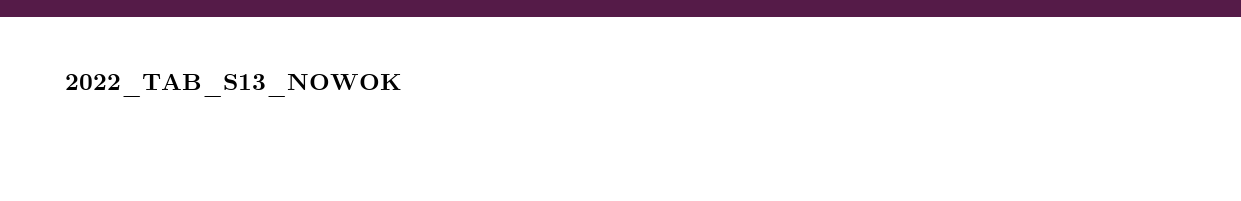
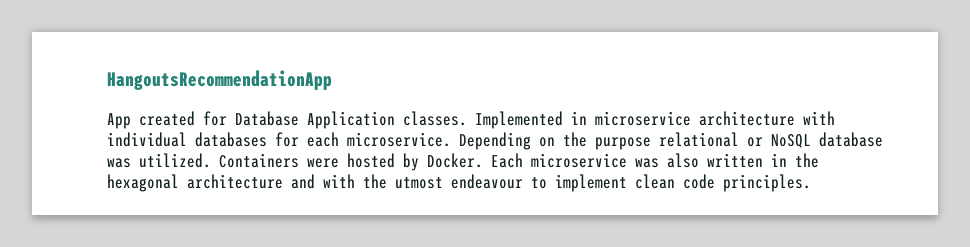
[65,73,402,97] 2022_TAB_S13_NOWOK -> [107,70,332,90] [107,111,835,129] [107,132,883,150] [107,153,819,171] [107,174,811,192] HangoutsRecommendationApp // App created for Database Application classes. Implemented in microservice architecture with individual databases for each microservice. Depending on the purpose relational or NoSQL database was utilized. Containers were hosted by Docker. Each microservice was also written in the hexagonal architecture and with the utmost endeavour to implement clean code principles.

